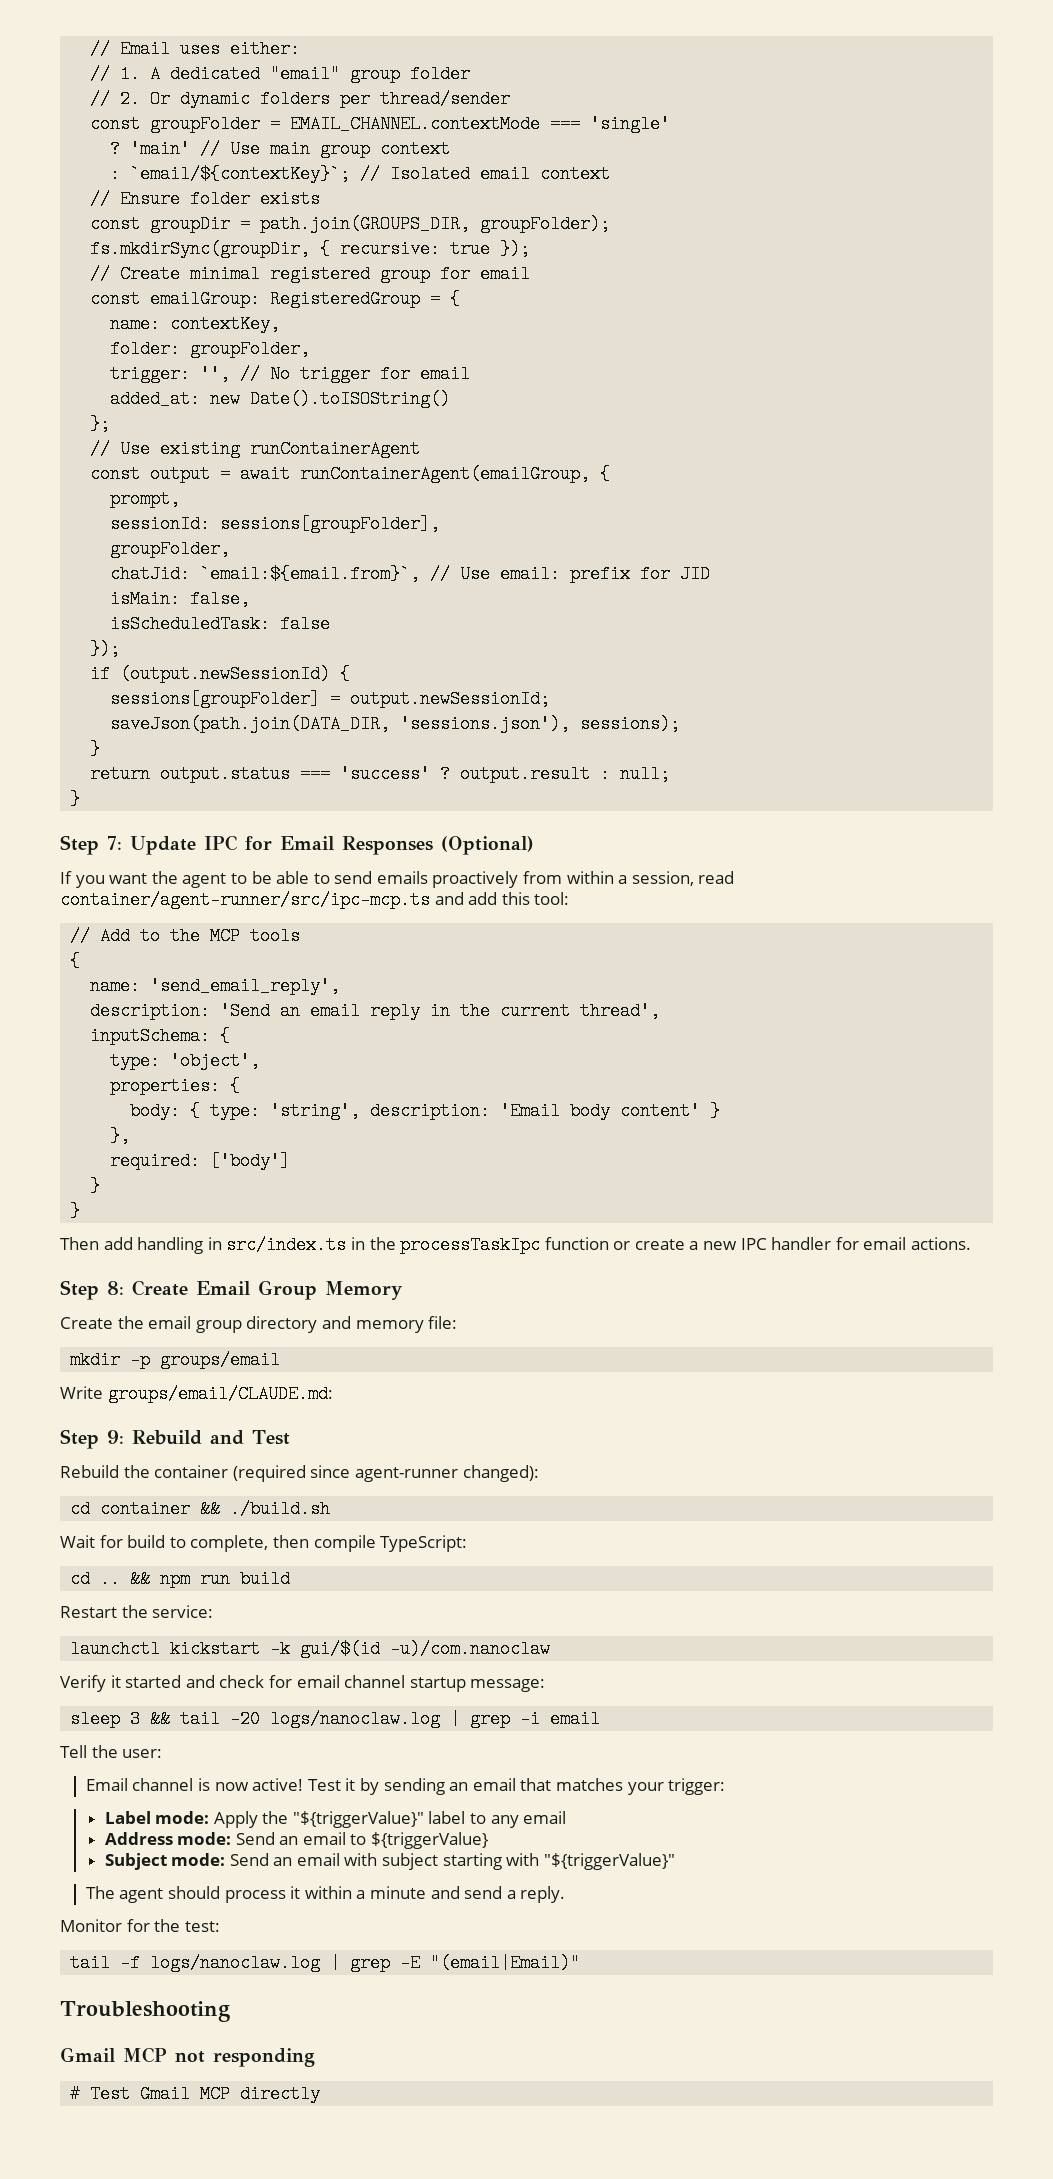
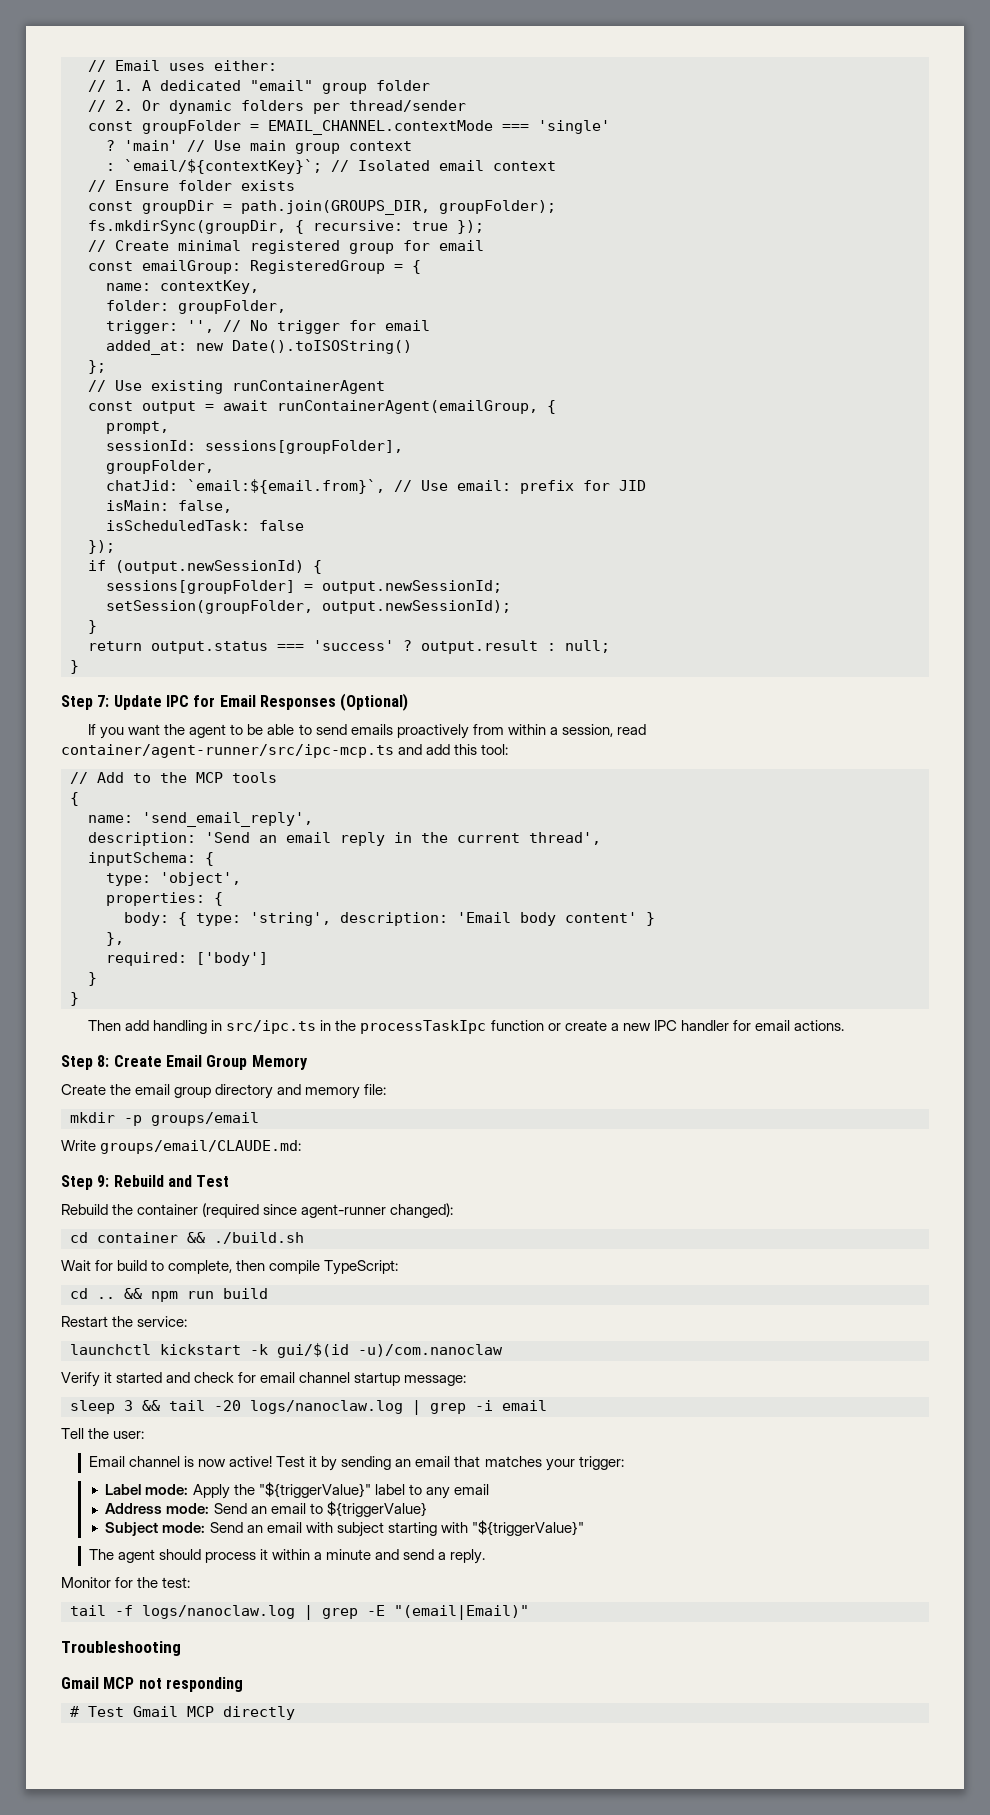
[110,715,681,733] saveJson(path.join(DATA_DIR, 'sessions.json'), sessions); -> [106,600,511,614] setSession(groupFolder, output.newSessionId);
[226,1236,347,1254] src/index.ts -> [226,1020,317,1034] src/ipc.ts

